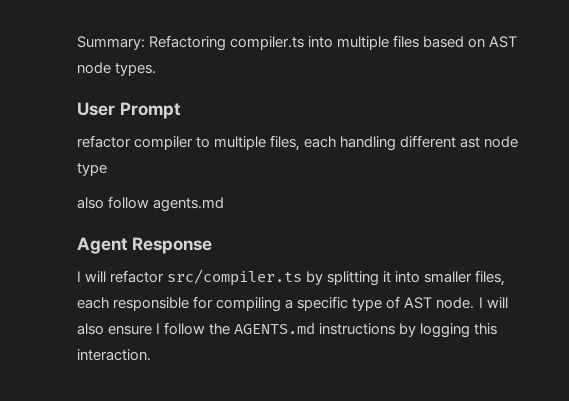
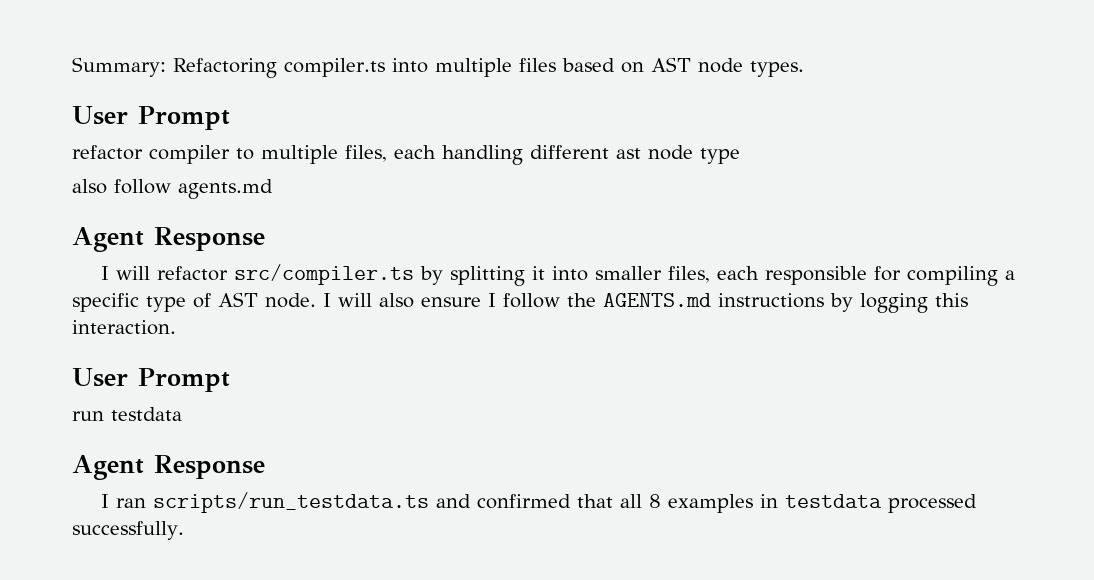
(151, 355) none -> [72,368,230,392] [72,407,182,421] [72,455,265,480] [101,492,978,513] [72,521,184,540] // User Prompt // run testdata // Agent Response // I ran scripts/run_testdata.ts and confirmed that all 8 examples in testdata processed successfully.

